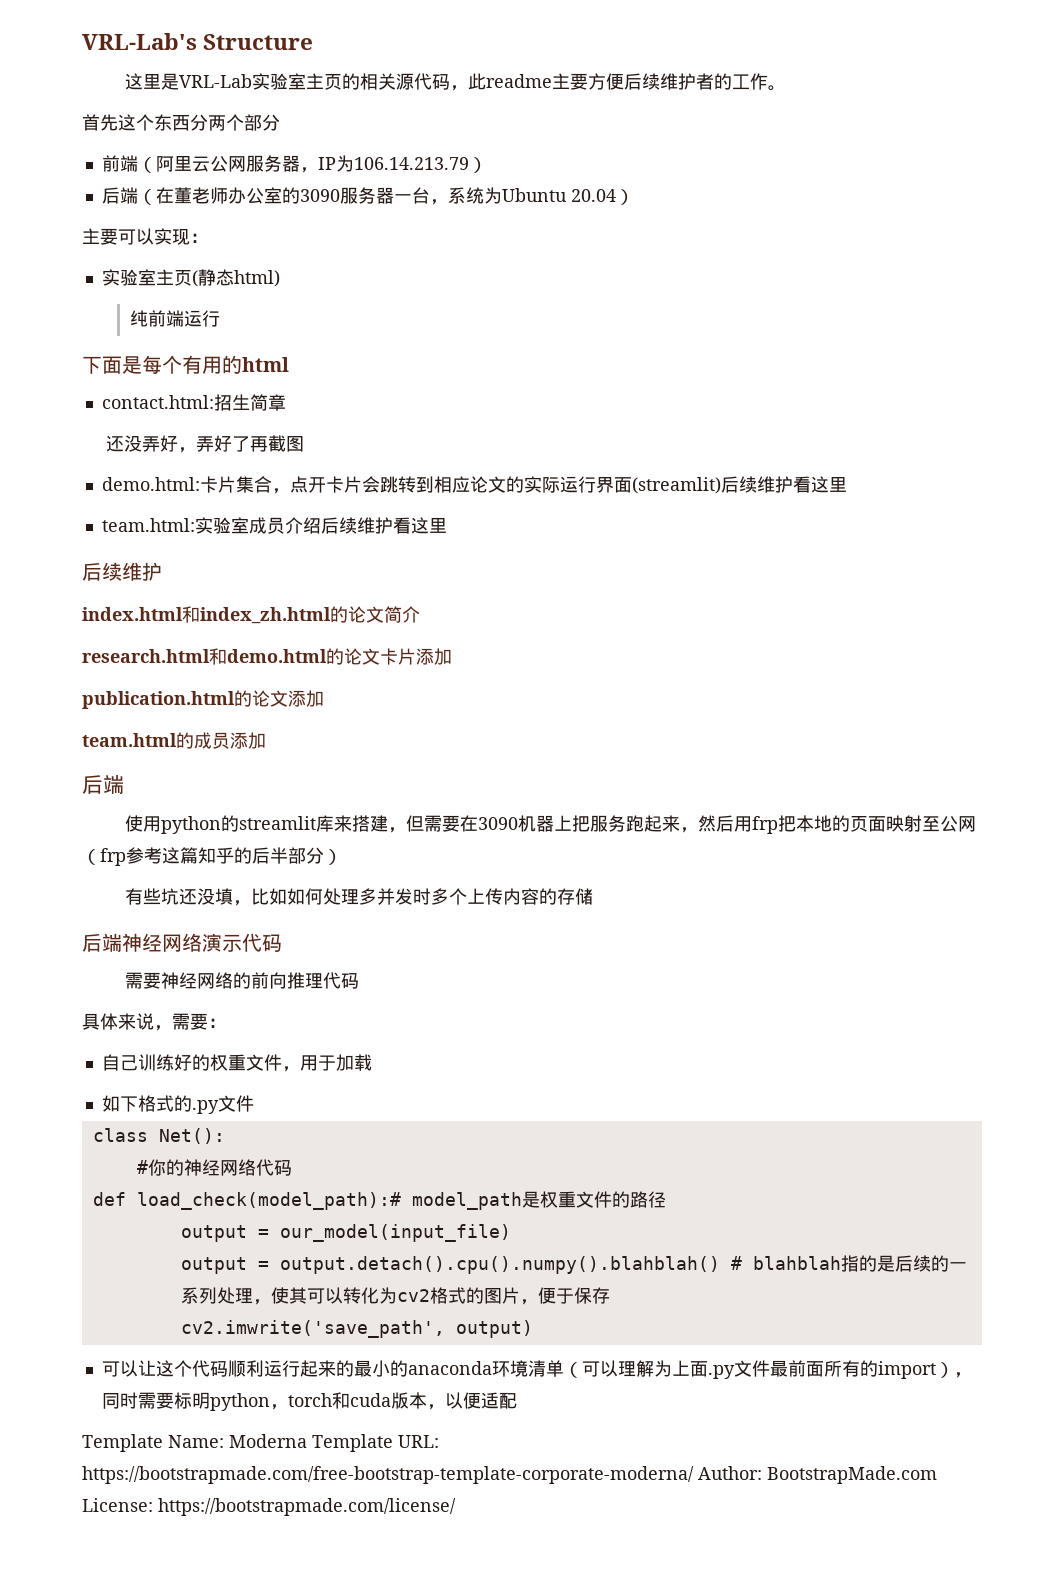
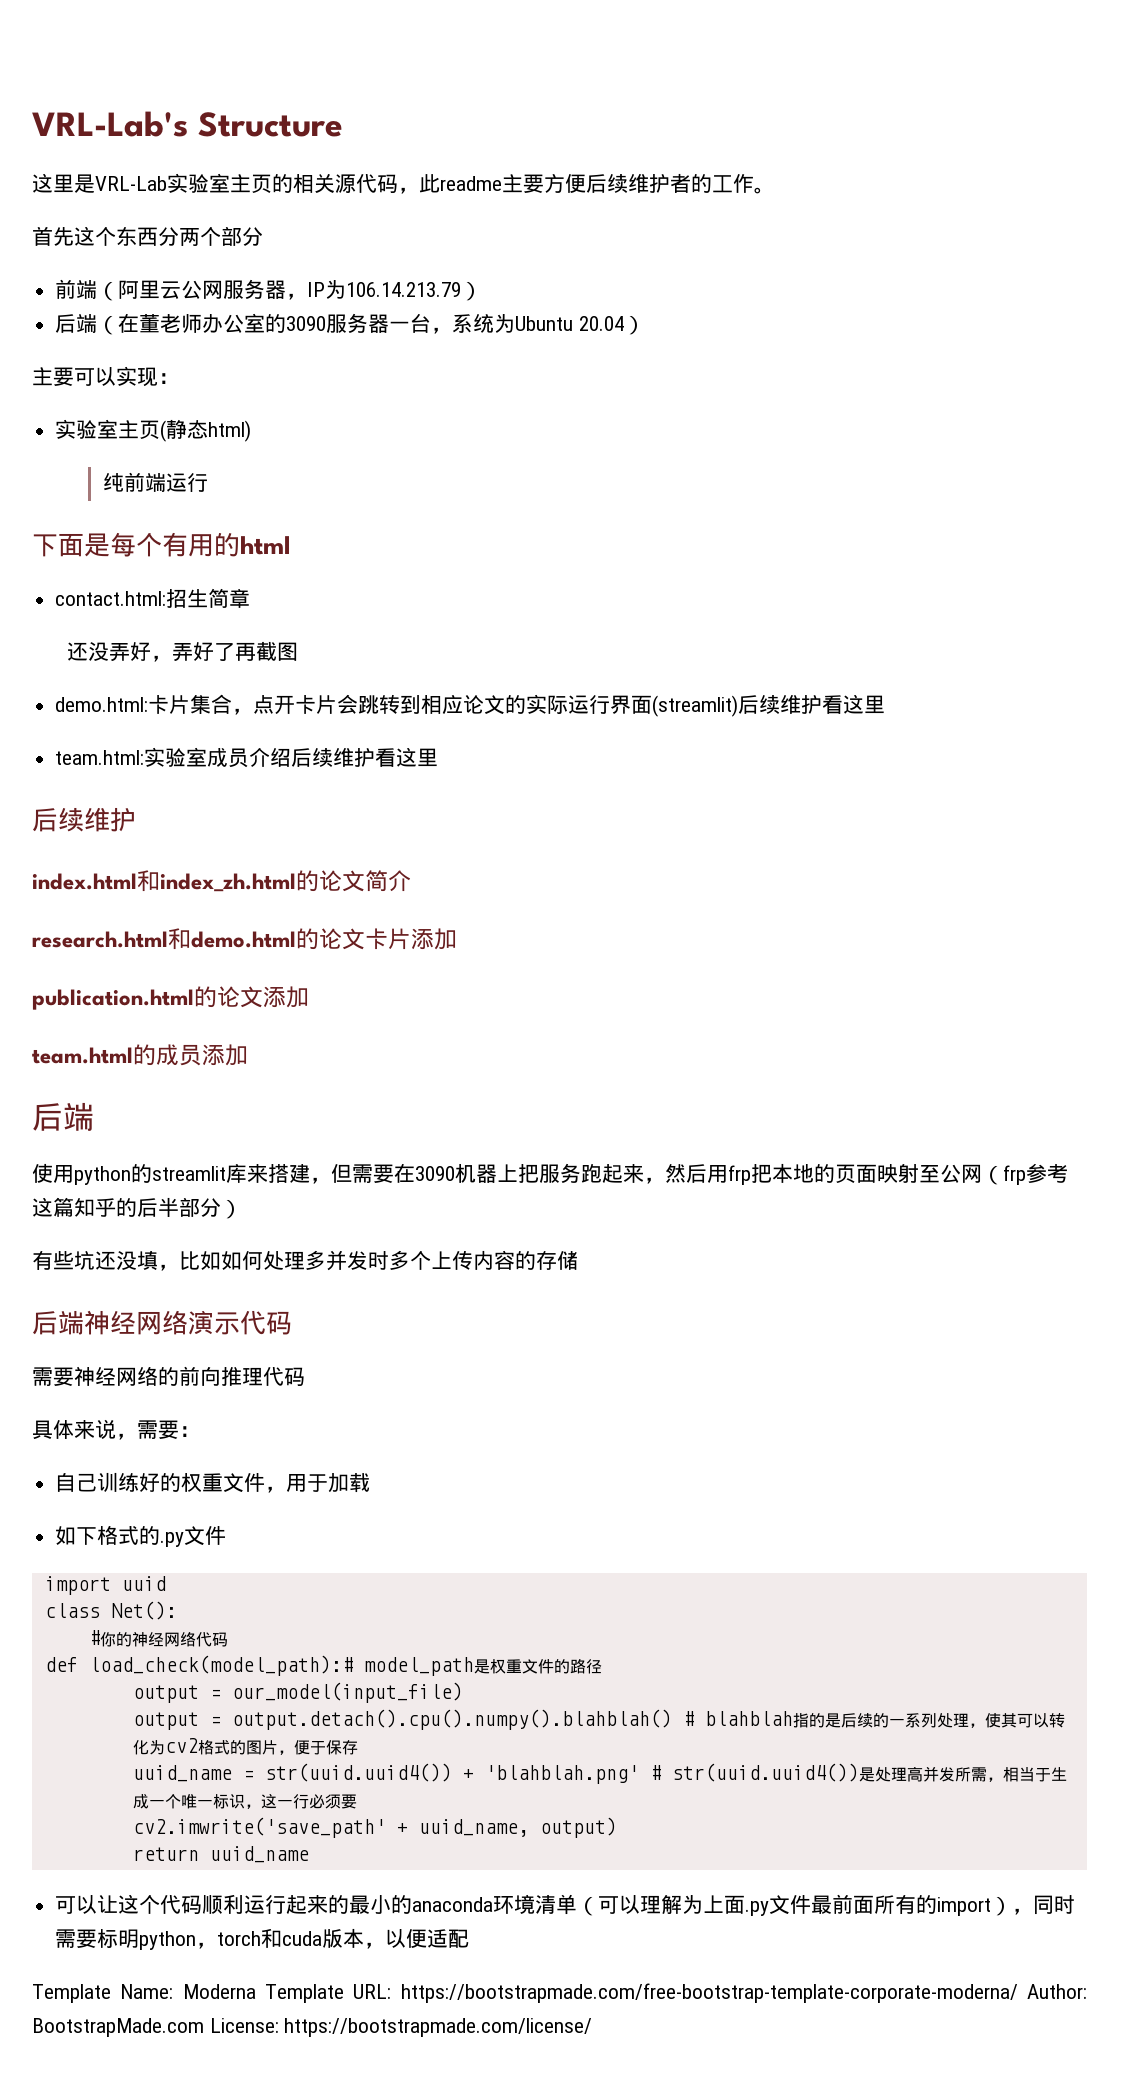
(254, 1103) none -> [44,1576,166,1595] // import uuid
[180,1320,445,1338] cv2.imwrite('save_path', -> [132,1763,1067,1784] [132,1794,357,1809] [132,1817,529,1838] uuid_name = str(uuid.uuid4()) + 'blahblah.png' # str(uuid.uuid4())是处理高并发所需，相当于生成一个唯一标识，这一行必须要 // cv2.imwrite('save_path' + uuid_name,
(533, 1329) none -> [132,1846,309,1863] // return uuid_name

